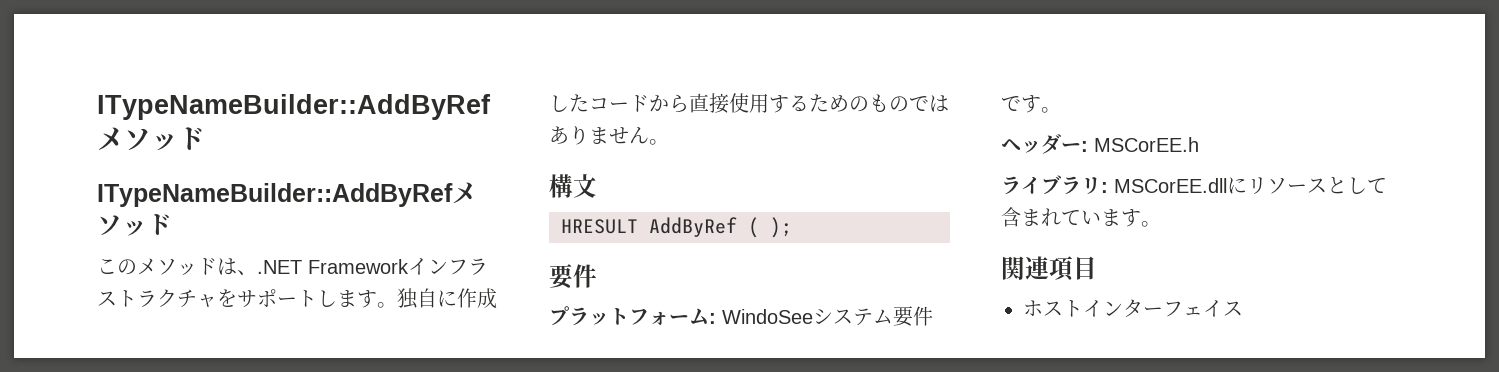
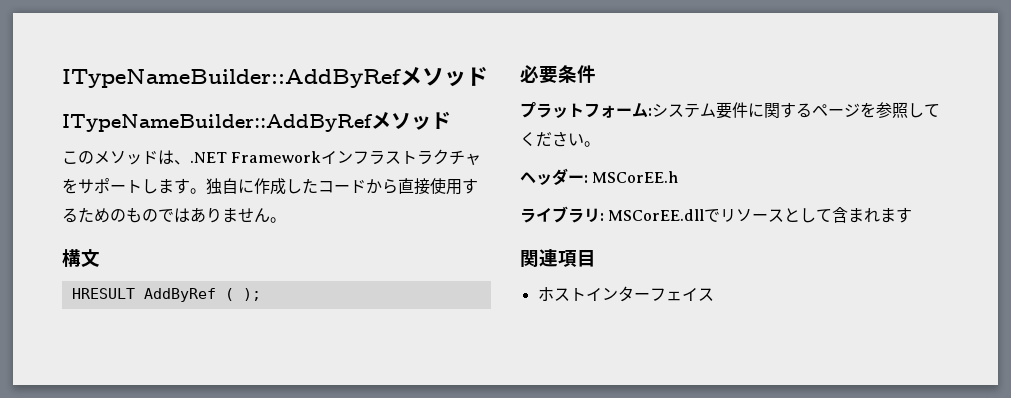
[549,264,574,289] 要 -> [520,65,577,83] 必要条
[722,309,813,324] WindoSee -> (652, 112) none
[1001,95,1041,113] です -> [748,102,940,118] [520,131,584,147] に関するページを参照してください
[1227,177,1247,194] に -> [704,209,721,222] で
[1061,209,1161,227] ています。 -> [880,207,913,223] ます

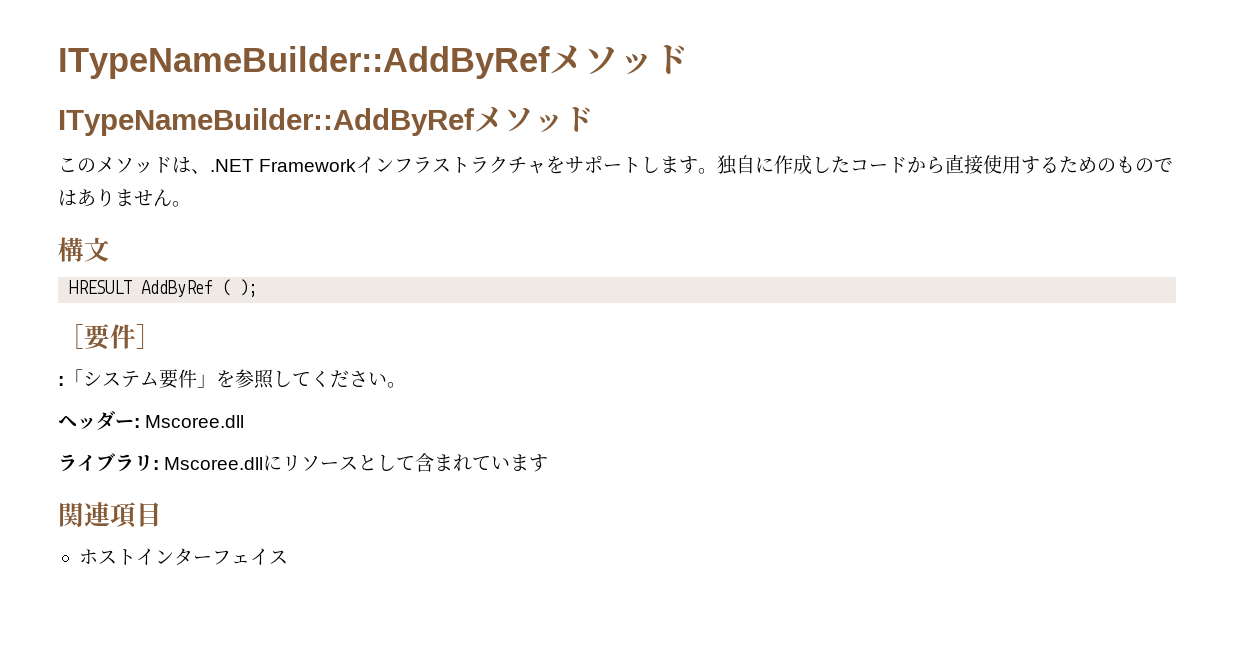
[520,65,596,83] [520,102,860,119] 必要条件 // プラットフォーム:システム要件に関するページ -> [58,324,162,350] [58,369,216,389] ［要件］ // :「システム要件」
[592,171,679,183] MSCorEE.h -> [145,415,245,428] Mscoree.dll
[608,209,721,222] MSCorEE.dllで -> [164,455,283,471] Mscoree.dllに
(881, 215) none -> [472,456,511,470] てい

